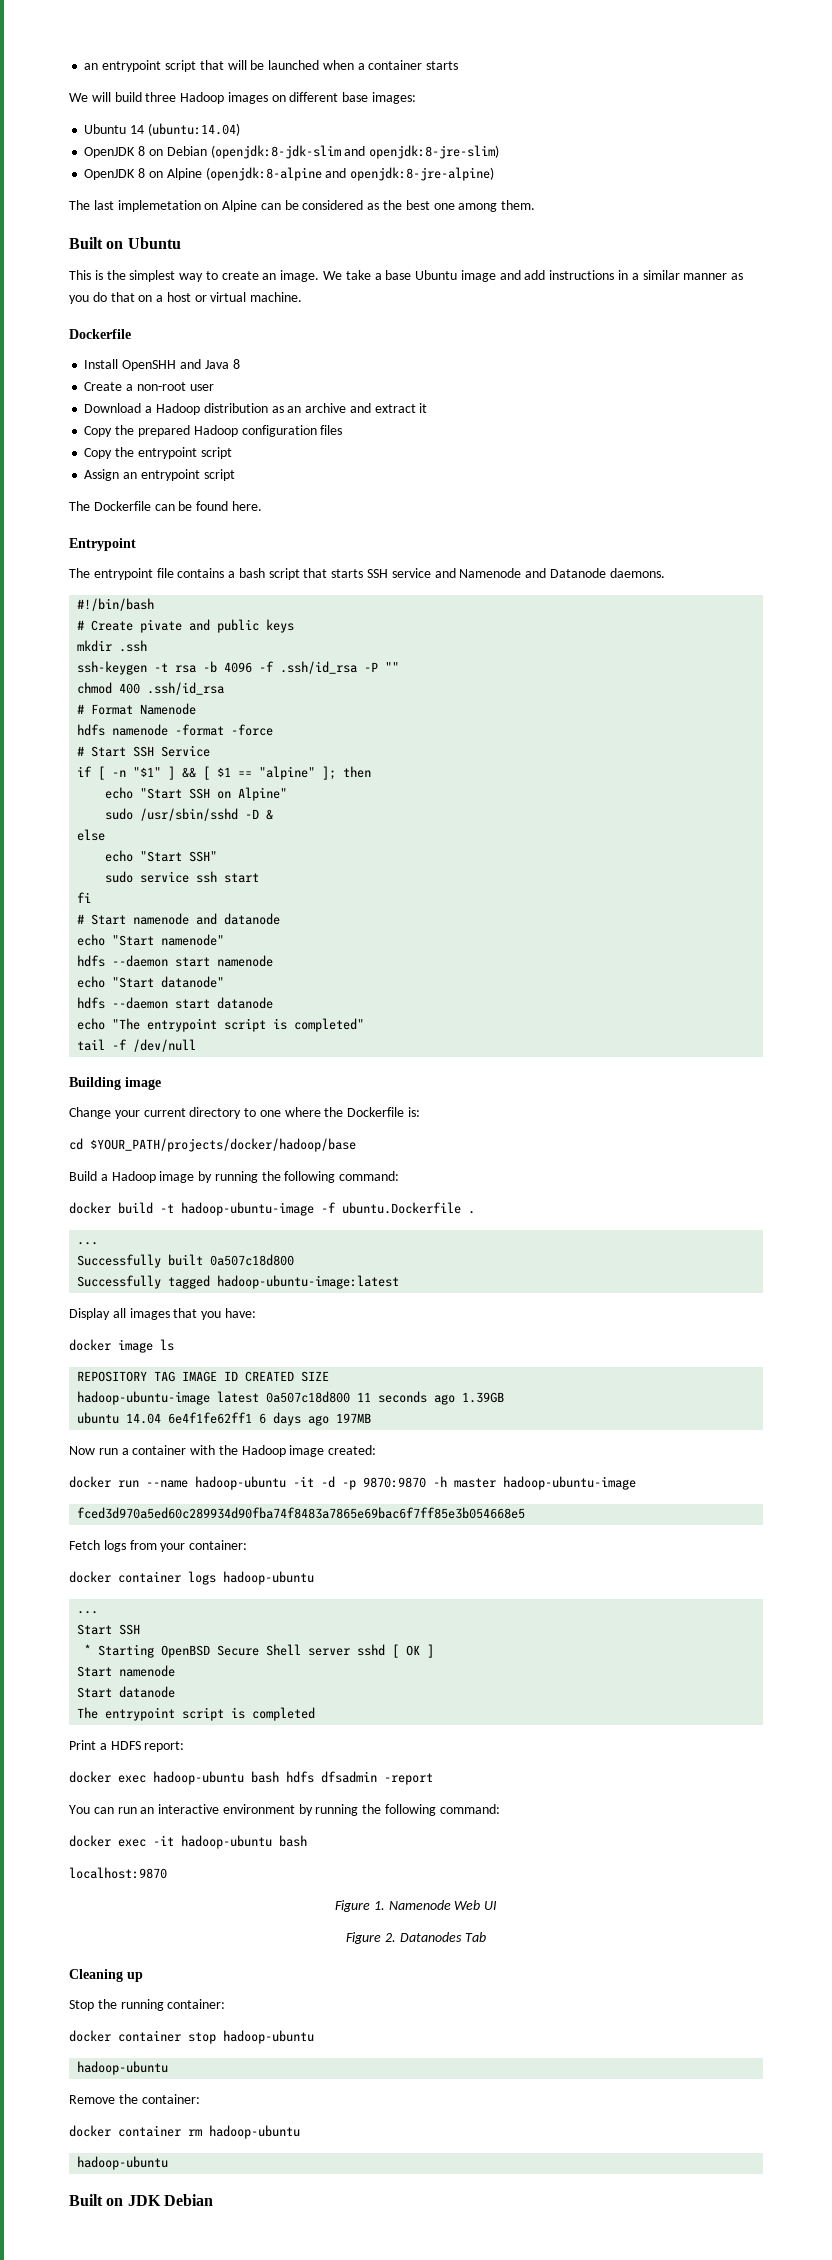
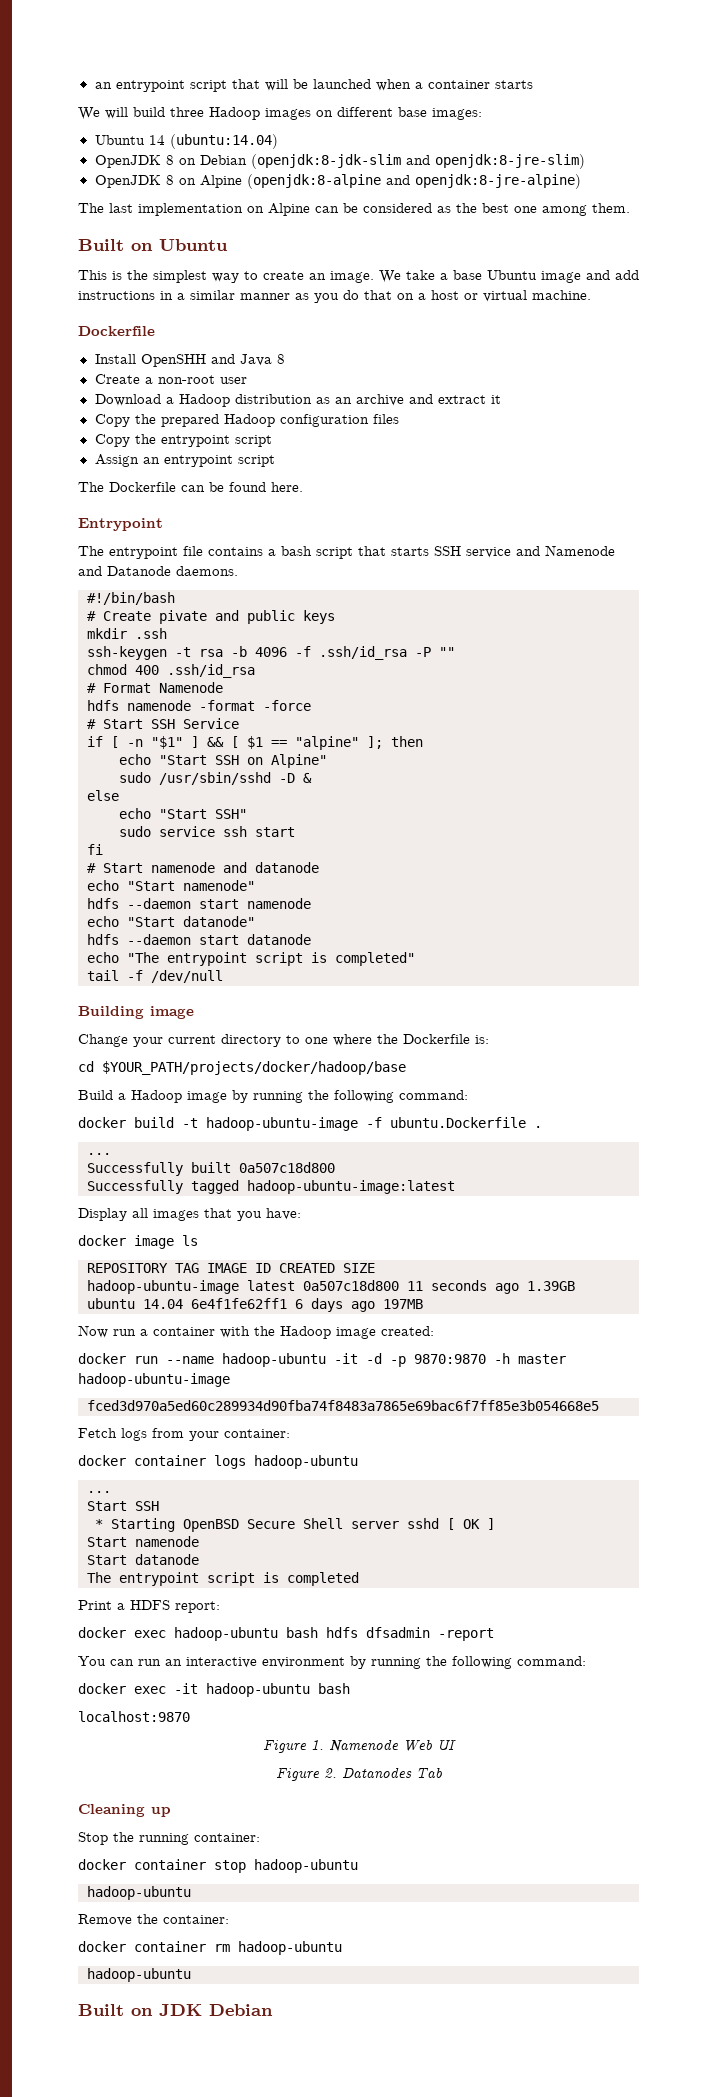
[117,200,201,212] implemetation -> [138,203,243,216] implementation

